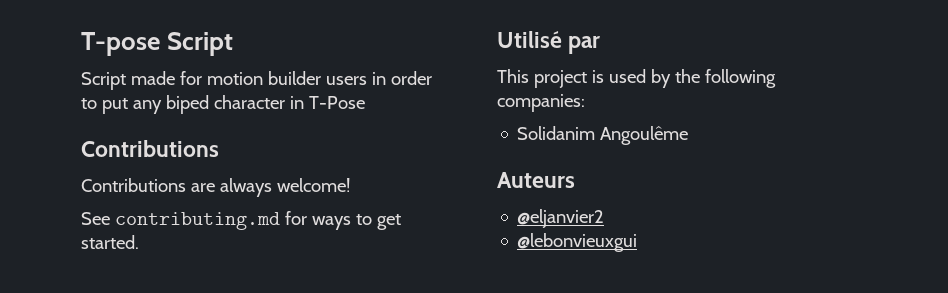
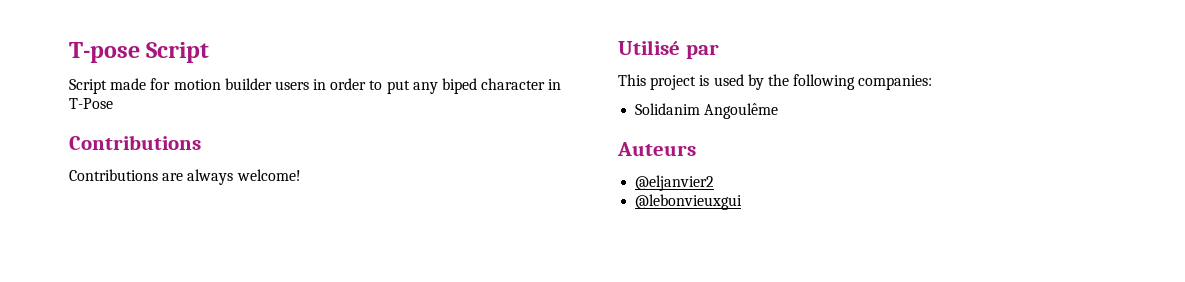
[81,211,401,230] [81,235,139,249] // See contributing.md for ways to get started. -> (301, 175) none

